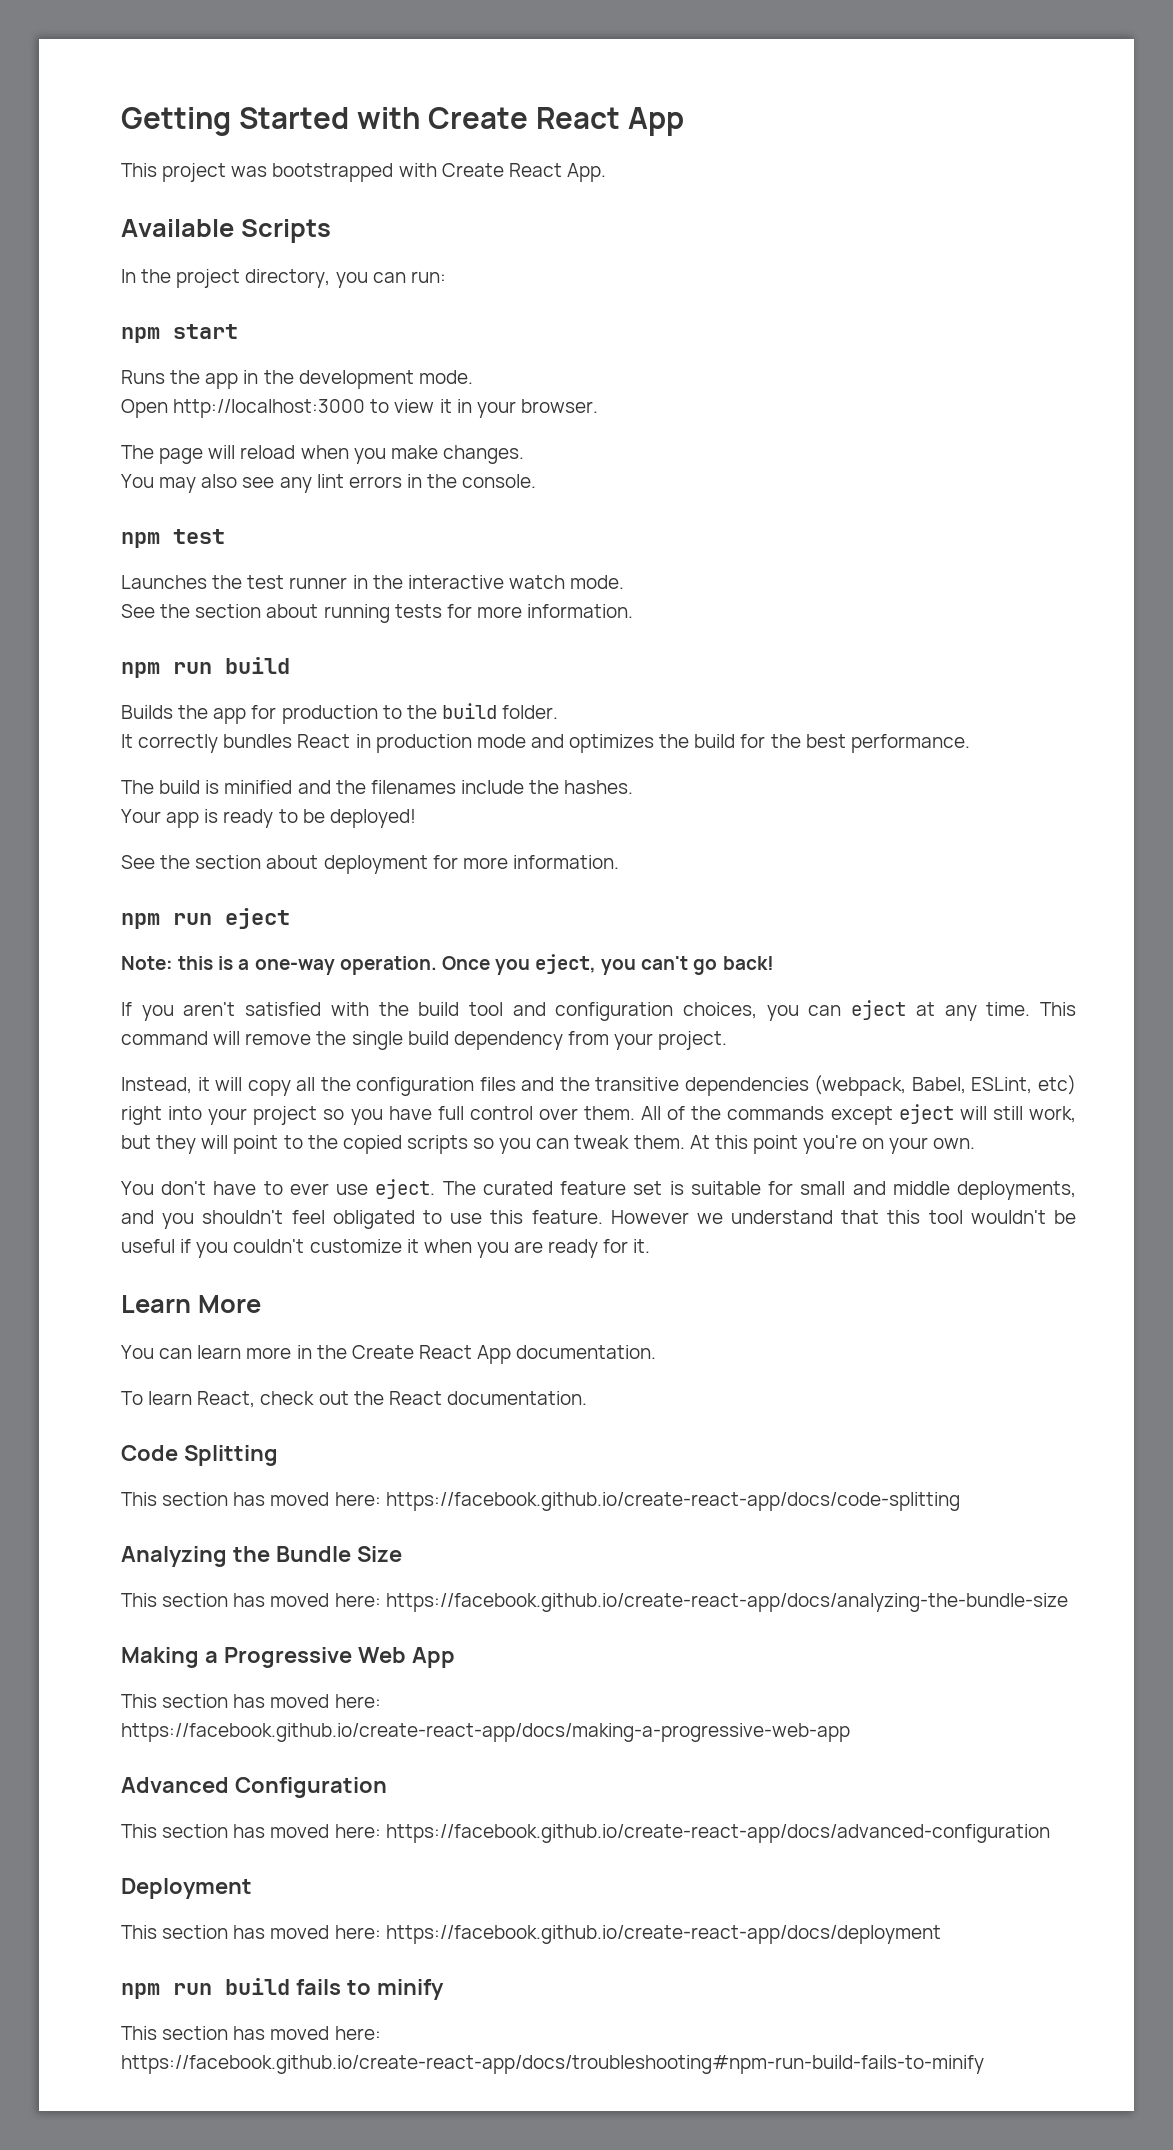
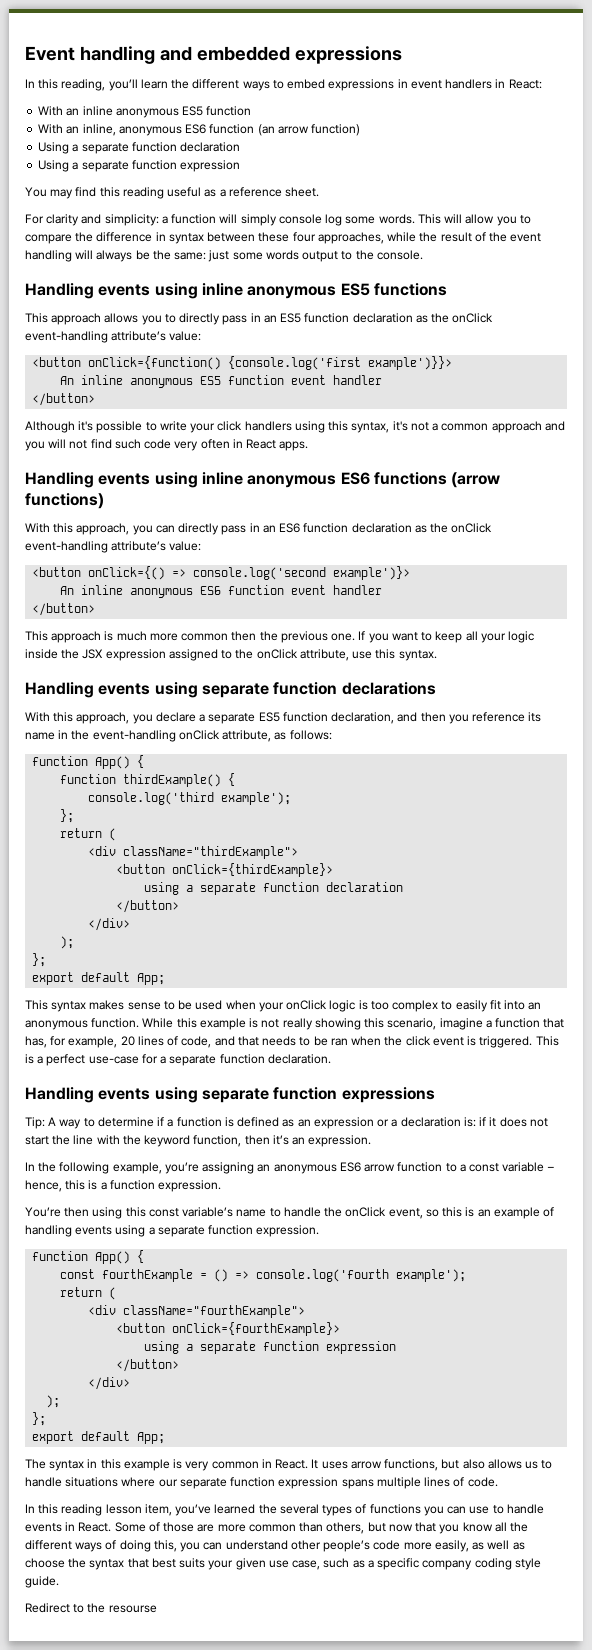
[121,107,684,136] [121,163,606,182] [121,219,331,243] [121,269,446,288] [121,324,238,343] [121,370,473,389] [121,399,598,418] [121,445,524,464] [121,474,537,493] [121,529,225,548] [121,575,625,589] [121,604,634,623] [121,657,290,678] [121,703,559,724] [121,734,970,753] [121,780,634,794] [121,809,416,828] [121,855,619,874] [121,908,290,929] [121,954,774,975] [121,1000,1077,1021] [121,1031,728,1050] [121,1075,1076,1096] [121,1104,1076,1125] [121,1135,976,1154] [121,1179,1076,1200] [121,1210,1076,1229] [121,1239,651,1258] [121,1295,261,1313] [121,1345,657,1364] [121,1391,587,1408] [121,1445,278,1466] [121,1492,960,1511] [121,1546,402,1567] [121,1593,1068,1612] [121,1647,455,1668] [121,1694,381,1708] [121,1723,850,1742] [121,1777,387,1798] [121,1824,1050,1843] [121,1878,252,1899] [121,1925,941,1944] [121,1978,444,2000] [121,2026,381,2040] [121,2055,984,2074] Getting Started with Create React App // This project was bootstrapped with Create React App. // Available Scripts // In the project directory, you can run: // npm start // Runs the app in the development mode. // Open http://localhost:3000 to view it in your browser. // The page will reload when you make changes. // You may also see any lint errors in the console. // npm test // Launches the test runner in the interactive watch mode. // See the section about running tests for more information. // npm run build // Builds the app for production to the build folder. // It correctly bundles React in production mode and optimizes the build for the best performance. // The build is minified and the filenames include the hashes. // Your app is ready to be deployed! // See the section about deployment for more information. // npm run eject // Note: this is a one-way operation. Once you eject, you can't go back! // If you aren't satisfied with the build tool and configuration choices, you can eject at any time. This command will remove the single build dependency from your project. // Instead, it will copy all the configuration files and the transitive dependencies (webpack, Babel, ESLint, etc) right into your project so you have full control over them. All of the commands except eject will still work, but they will point to the copied scripts so you can tweak them. At this point you're on your own. // You don't have to ever use eject. The curated feature set is suitable for small and middle deployments, and you shouldn't feel obligated to use this feature. However we understand that this tool wouldn't be useful if you couldn't customize it when you are ready for it. // Learn More // You can learn more in the Create React App documentation. // To learn React, check out the React documentation. // Code Splitting // This section has moved here: https://facebook.github.io/create-react-app/docs/code-splitting // Analyzing the Bundle Size // This section has moved here: https://facebook.github.io/create-react-app/docs/analyzing-the-bundle-size // Making a Progressive Web App // This section has moved here: https://facebook.github.io/create-react-app/docs/making-a-progressive-web-app // Advanced Configuration // This section has moved here: https://facebook.github.io/create-react-app/docs/advanced-configuration // Deployment // This section has moved here: https://facebook.github.io/create-react-app/docs/deployment // npm run build fails to minify // This section has moved here: https://facebook.github.io/create-react-app/docs/troubleshooting#npm-run-build-fails-to-minify -> [25,46,402,64] [25,79,542,91] [38,106,252,118] [38,124,361,136] [38,142,241,154] [38,160,241,172] [25,187,320,199] [25,214,531,226] [25,232,542,244] [25,250,423,262] [25,283,447,299] [25,313,494,325] [25,331,202,343] [32,356,453,370] [60,375,383,388] [32,393,96,406] [25,421,565,433] [25,439,309,451] [25,472,501,488] [25,493,104,509] [25,523,493,535] [25,541,202,553] [32,566,411,580] [60,585,383,598] [32,603,96,616] [25,631,535,643] [25,649,437,661] [25,682,436,698] [25,712,542,724] [25,730,332,742] [32,755,145,769] [60,773,236,787] [88,792,292,805] [60,809,75,823] [60,828,117,841] [88,846,299,859] [116,863,334,877] [144,882,404,895] [116,900,180,913] [88,918,131,931] [60,936,75,949] [32,953,47,967] [32,972,166,985] [25,1000,542,1012] [25,1018,565,1030] [25,1036,559,1048] [25,1054,331,1066] [25,1087,435,1103] [25,1117,548,1129] [25,1135,372,1147] [25,1162,554,1174] [25,1180,222,1192] [25,1207,555,1219] [25,1225,320,1237] [32,1250,145,1264] [60,1269,467,1282] [60,1287,117,1300] [88,1305,306,1318] [116,1322,341,1336] [144,1341,397,1354] [116,1359,180,1372] [88,1377,131,1390] [46,1395,61,1408] [32,1412,47,1426] [32,1431,166,1444] [25,1459,553,1471] [25,1477,498,1489] [25,1504,544,1516] [25,1522,529,1534] [25,1540,525,1552] [25,1558,541,1570] [25,1576,59,1588] [25,1603,157,1613] Event handling and embedded expressions // In this reading, you’ll learn the different ways to embed expressions in event handlers in React: // With an inline anonymous ES5 function // With an inline, anonymous ES6 function (an arrow function) // Using a separate function declaration // Using a separate function expression // You may find this reading useful as a reference sheet. // For clarity and simplicity: a function will simply console log some words. This will allow you to compare the difference in syntax between these four approaches, while the result of the event handling will always be the same: just some words output to the console. // Handling events using inline anonymous ES5 functions // This approach allows you to directly pass in an ES5 function declaration as the onClick event-handling attribute’s value: // <button onClick={function() {console.log('first example')}}> // An inline anonymous ES5 function event handler // </button> // Although it's possible to write your click handlers using this syntax, it's not a common approach and you will not find such code very often in React apps. // Handling events using inline anonymous ES6 functions (arrow functions) // With this approach, you can directly pass in an ES6 function declaration as the onClick event-handling attribute’s value: // <button onClick={() => console.log('second example')}> // An inline anonymous ES6 function event handler // </button> // This approach is much more common then the previous one. If you want to keep all your logic inside the JSX expression assigned to the onClick attribute, use this syntax. // Handling events using separate function declarations // With this approach, you declare a separate ES5 function declaration, and then you reference its name in the event-handling onClick attribute, as follows: // function App() { // function thirdExample() { // console.log('third example'); // }; // return ( // <div className="thirdExample"> // <button onClick={thirdExample}> // using a separate function declaration // </button> // </div> // ); // }; // export default App; // This syntax makes sense to be used when your onClick logic is too complex to easily fit into an anonymous function. While this example is not really showing this scenario, imagine a function that has, for example, 20 lines of code, and that needs to be ran when the click event is triggered. This is a perfect use-case for a separate function declaration. // Handling events using separate function expressions // Tip: A way to determine if a function is defined as an expression or a declaration is: if it does not start the line with the keyword function, then it’s an expression. // In the following example, you’re assigning an anonymous ES6 arrow function to a const variable – hence, this is a function expression. // You’re then using this const variable’s name to handle the onClick event, so this is an example of handling events using a separate function expression. // function App() { // const fourthExample = () => console.log('fourth example'); // return ( // <div className="fourthExample"> // <button onClick={fourthExample}> // using a separate function expression // </button> // </div> // ); // }; // export default App; // The syntax in this example is very common in React. It uses arrow functions, but also allows us to handle situations where our separate function expression spans multiple lines of code. // In this reading lesson item, you’ve learned the several types of functions you can use to handle events in React. Some of those are more common than others, but now that you know all the different ways of doing this, you can understand other people’s code more easily, as well as choose the syntax that best suits your given use case, such as a specific company coding style guide. // Redirect to the resourse

